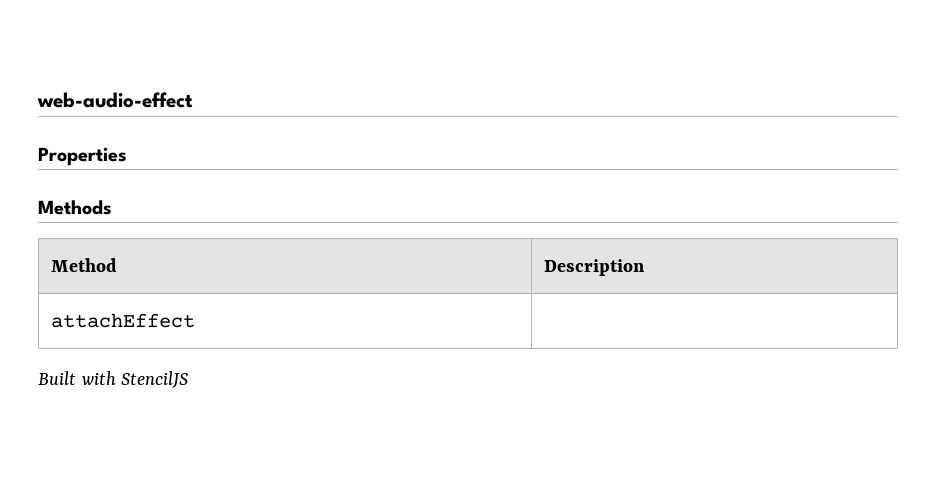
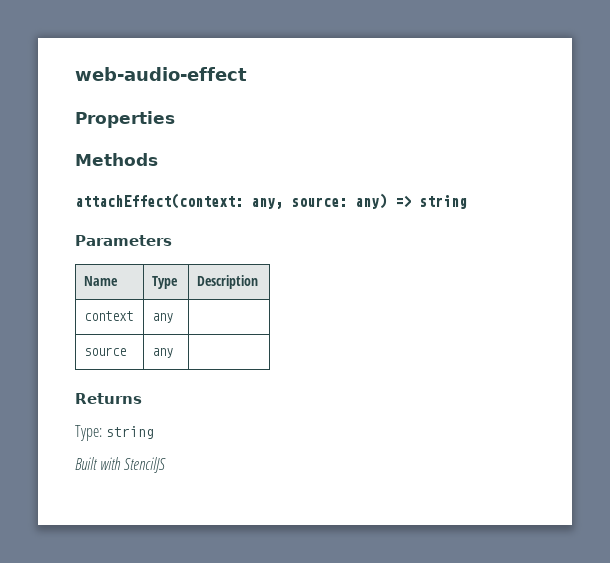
[50,258,117,272] [543,259,645,276] [50,313,195,328] // Method | Description // attachEffect | -> [75,193,467,209] [75,235,172,246] [84,276,119,286] [152,276,179,289] [197,275,259,289] [84,311,134,321] [152,313,174,323] [84,347,127,356] [152,348,174,358] [75,393,142,404] [75,425,155,441] // attachEffect(context: any, source: any) => string // Parameters // Name | Type | Description // context | any | // source | any | // Returns // Type: string

